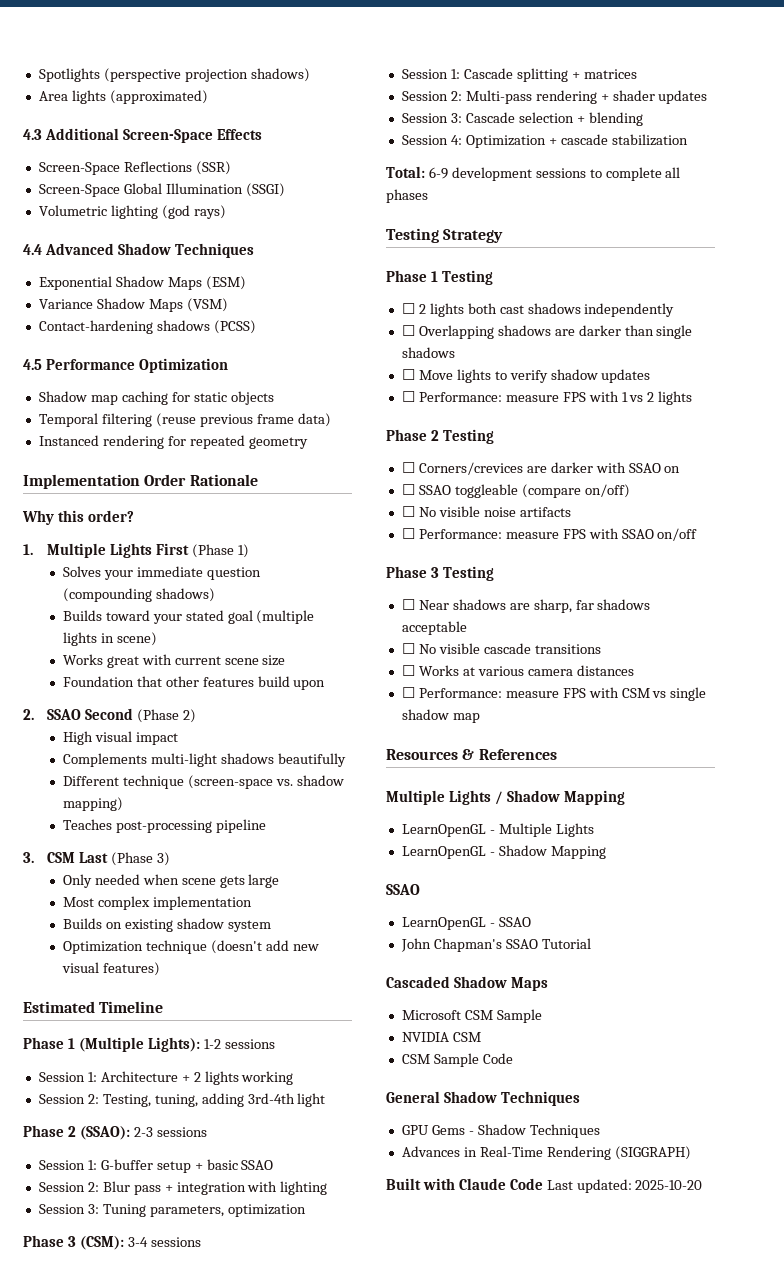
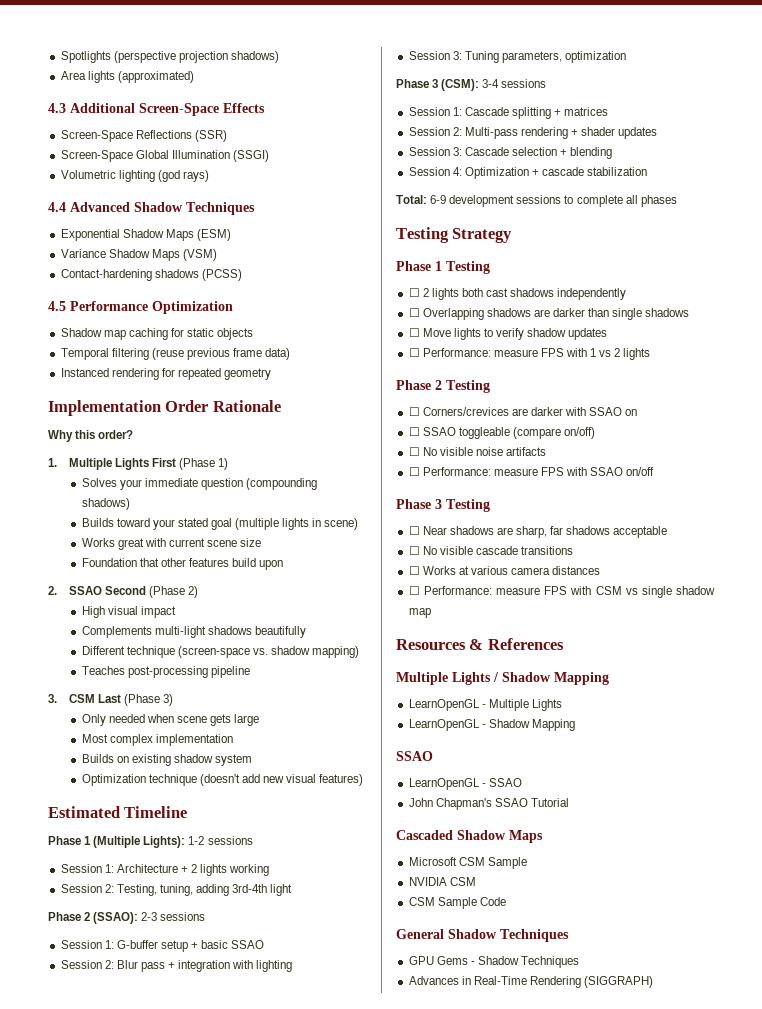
[386,1178,703,1193] // Built with Claude Code Last updated: 2025-10-20 -> (654, 982) none

